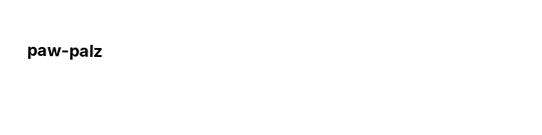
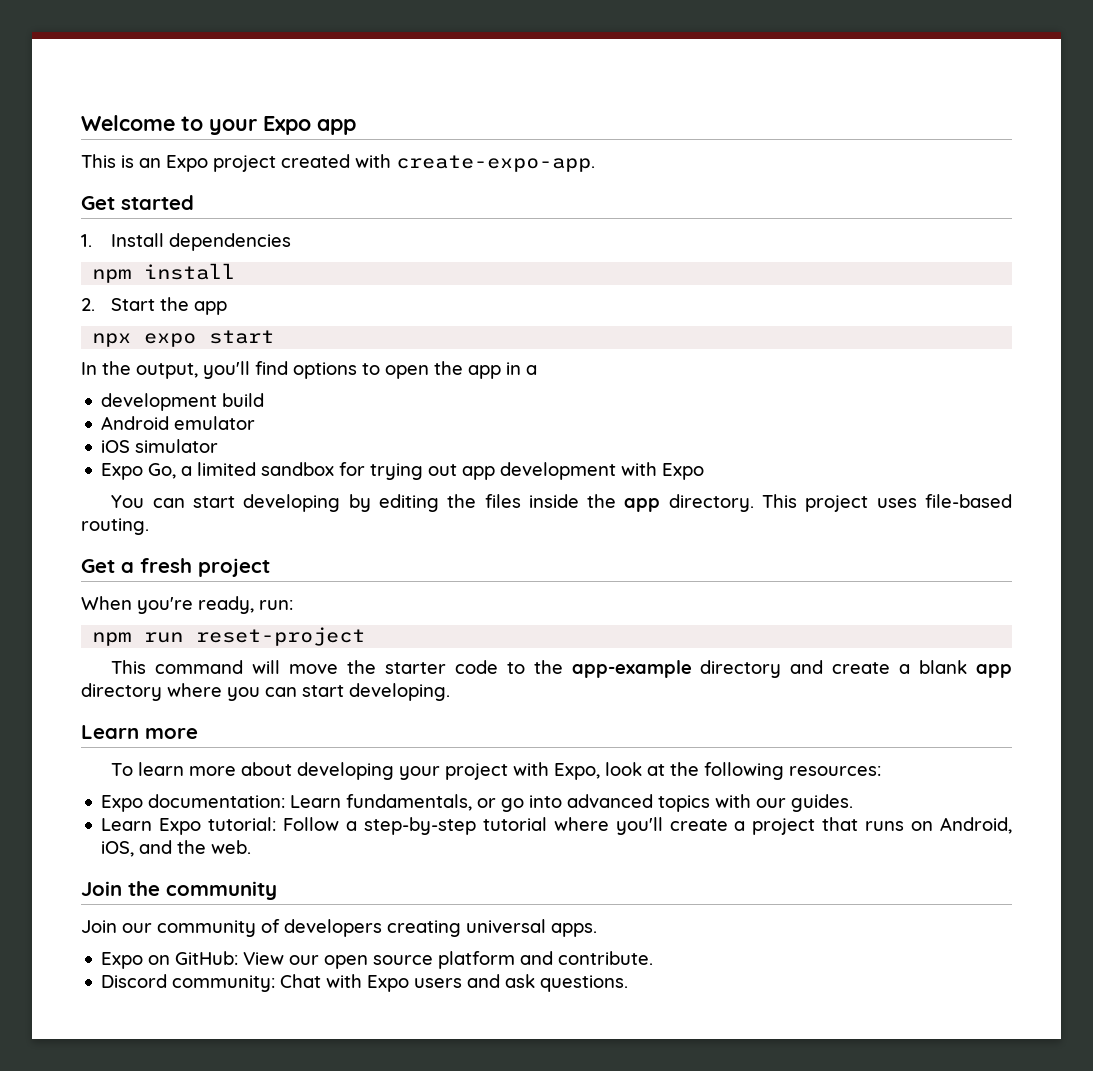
[27,43,103,62] paw-palz -> [81,115,356,135] [81,154,595,172] [81,195,194,210] [81,233,291,251] [92,263,236,283] [81,297,227,315] [92,330,275,347] [81,361,537,379] [101,393,265,411] [101,416,256,430] [101,439,219,453] [101,462,705,480] [111,494,1012,512] [81,518,149,535] [81,558,270,577] [81,596,293,614] [92,627,366,646] [111,660,1012,678] [81,683,450,701] [81,725,198,739] [111,762,882,780] [101,794,854,812] [101,817,1012,835] [101,840,252,857] [81,881,277,900] [81,919,597,937] [101,951,654,969] [101,974,629,992] Welcome to your Expo app // This is an Expo project created with create-expo-app. // Get started // 1. Install dependencies // npm install // 2. Start the app // npx expo start // In the output, you'll find options to open the app in a // development build // Android emulator // iOS simulator // Expo Go, a limited sandbox for trying out app development with Expo // You can start developing by editing the files inside the app directory. This project uses file-based routing. // Get a fresh project // When you're ready, run: // npm run reset-project // This command will move the starter code to the app-example directory and create a blank app directory where you can start developing. // Learn more // To learn more about developing your project with Expo, look at the following resources: // Expo documentation: Learn fundamentals, or go into advanced topics with our guides. // Learn Expo tutorial: Follow a step-by-step tutorial where you'll create a project that runs on Android, iOS, and the web. // Join the community // Join our community of developers creating universal apps. // Expo on GitHub: View our open source platform and contribute. // Discord community: Chat with Expo users and ask questions.

